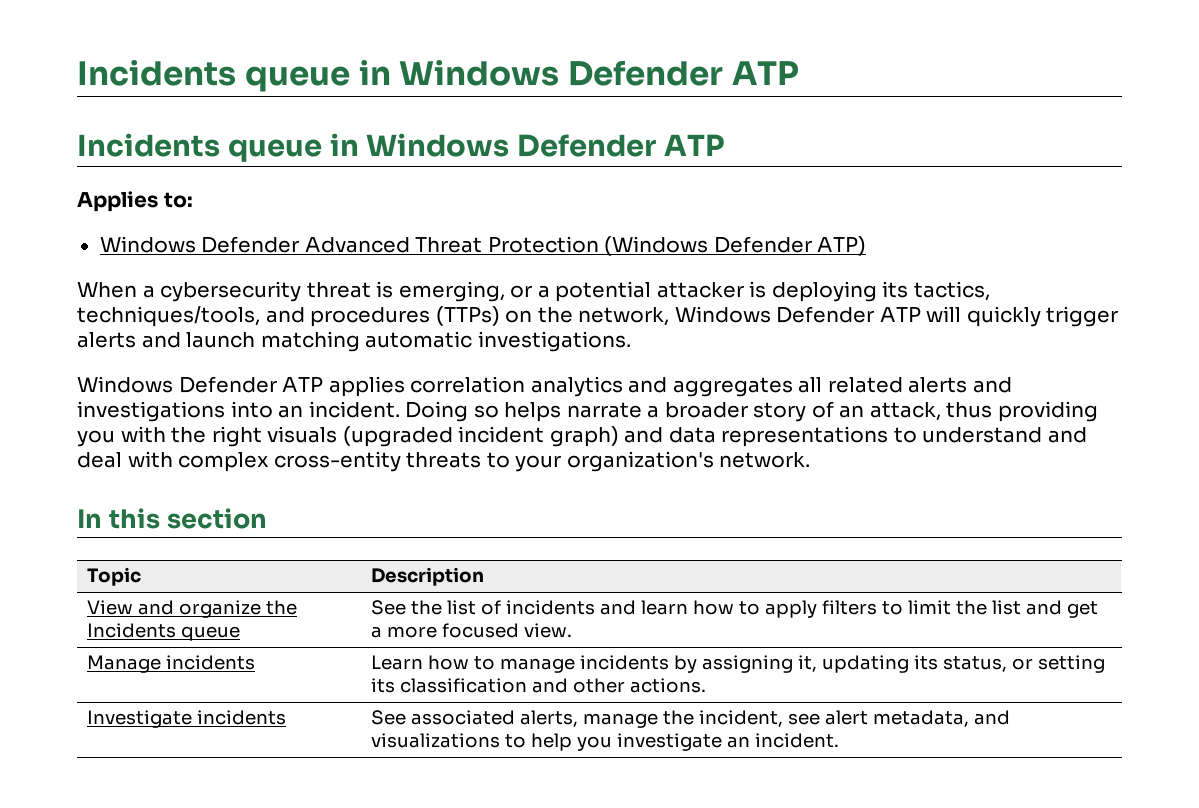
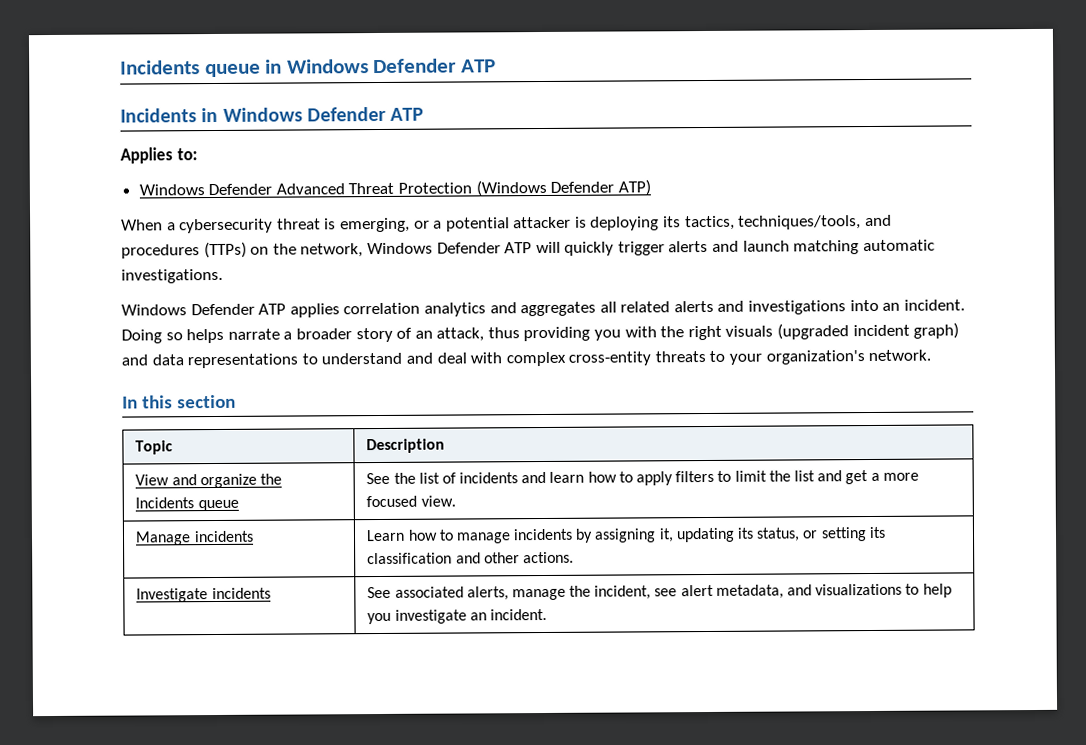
[227,139,322,162] queue -> (197, 115) none

